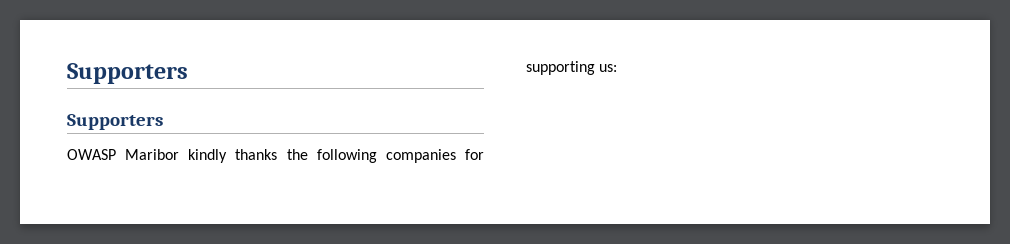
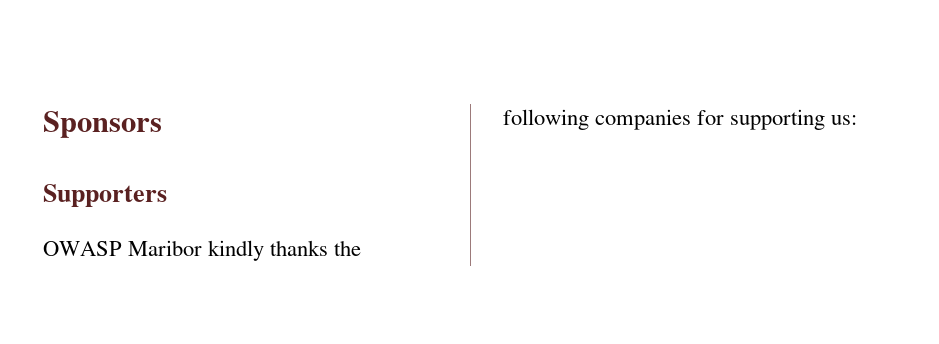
[67,63,188,84] Supporters -> [43,111,162,138] Sponsors

